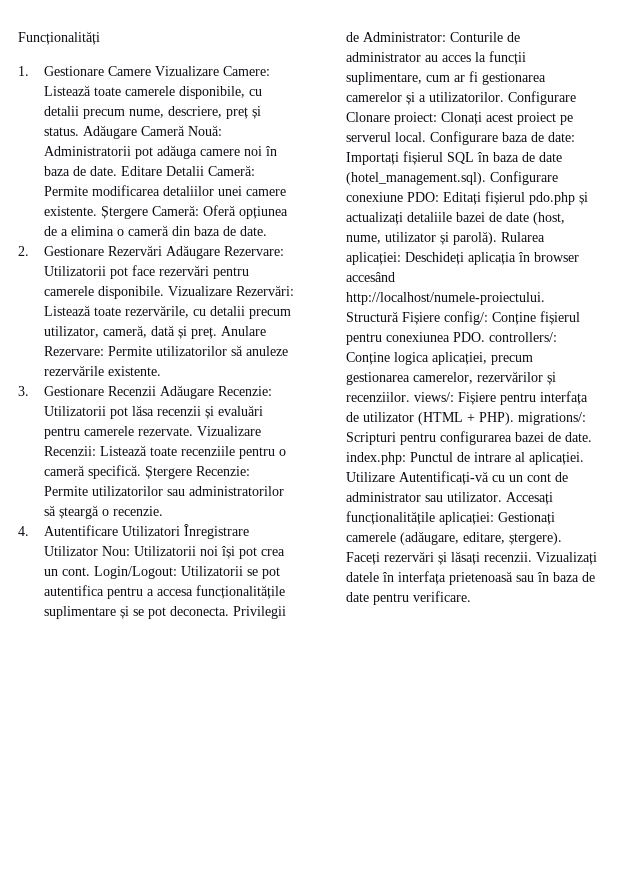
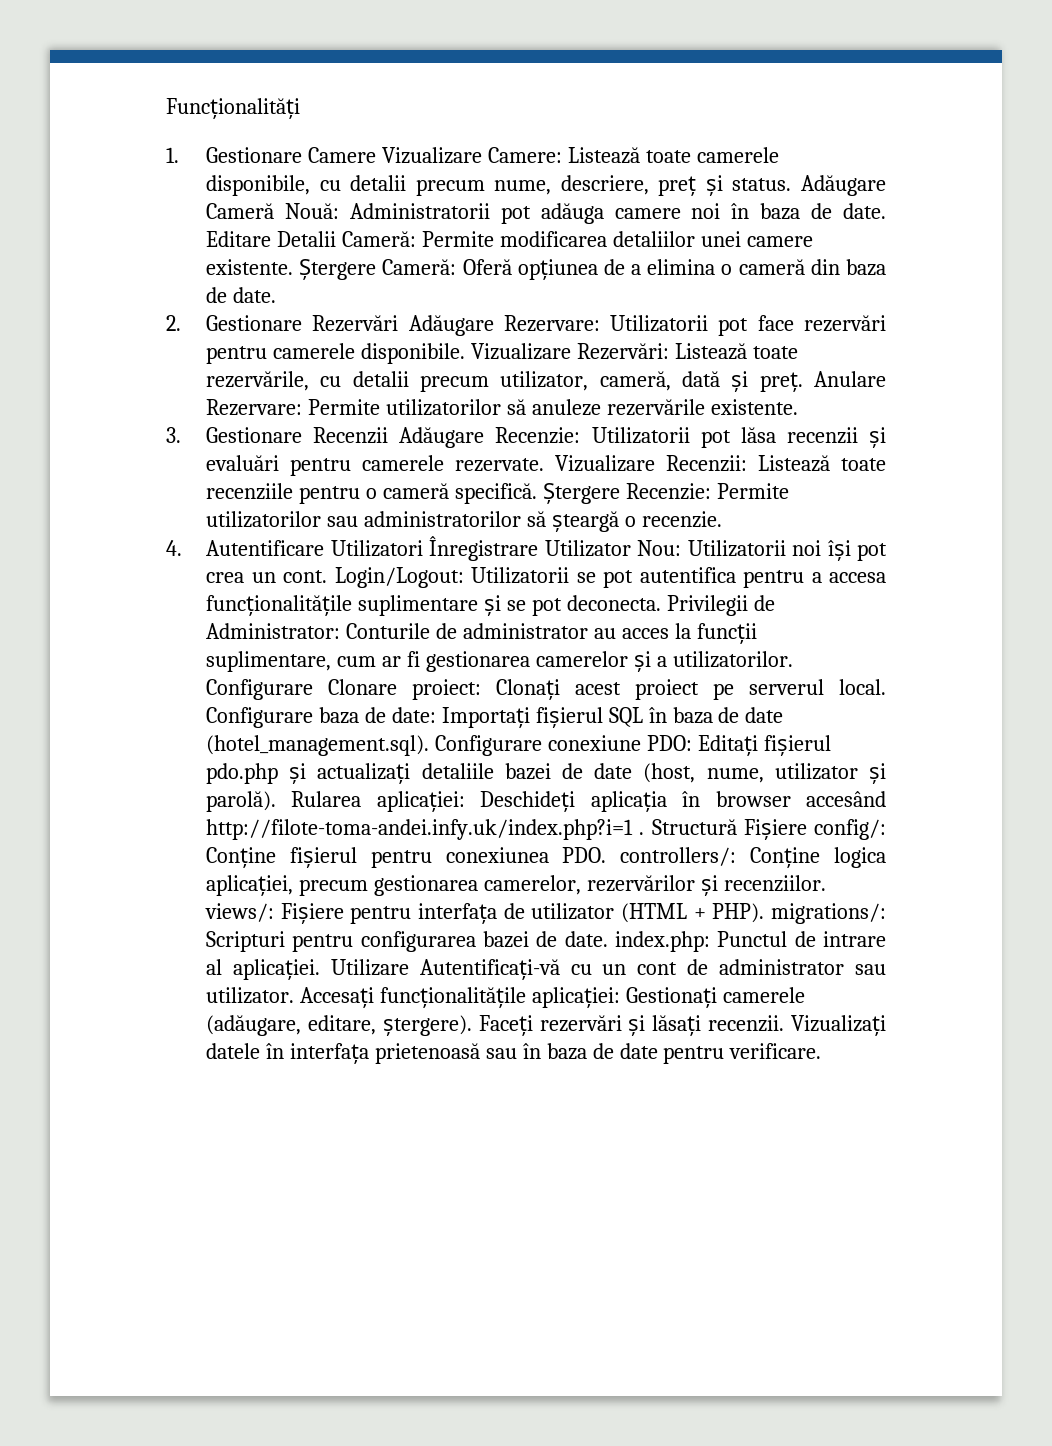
[346,292,546,305] http://localhost/numele-proiectului. -> [206,819,645,840] http://filote-toma-andei.infy.uk/index.php?i=1 .

